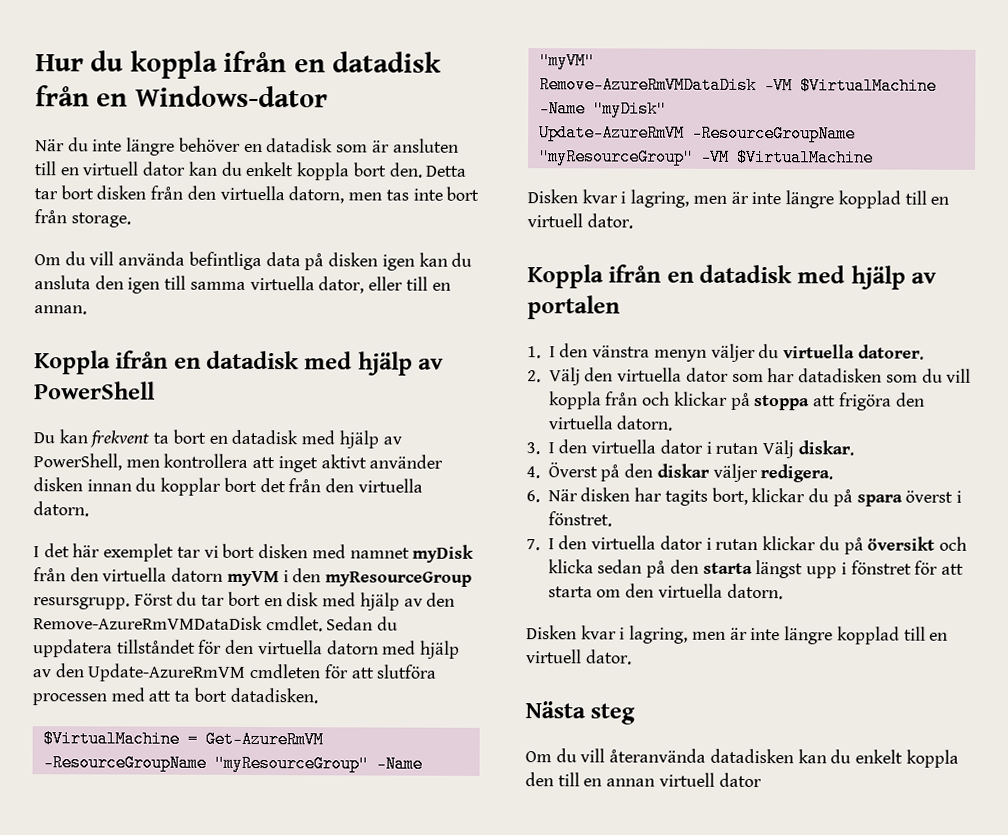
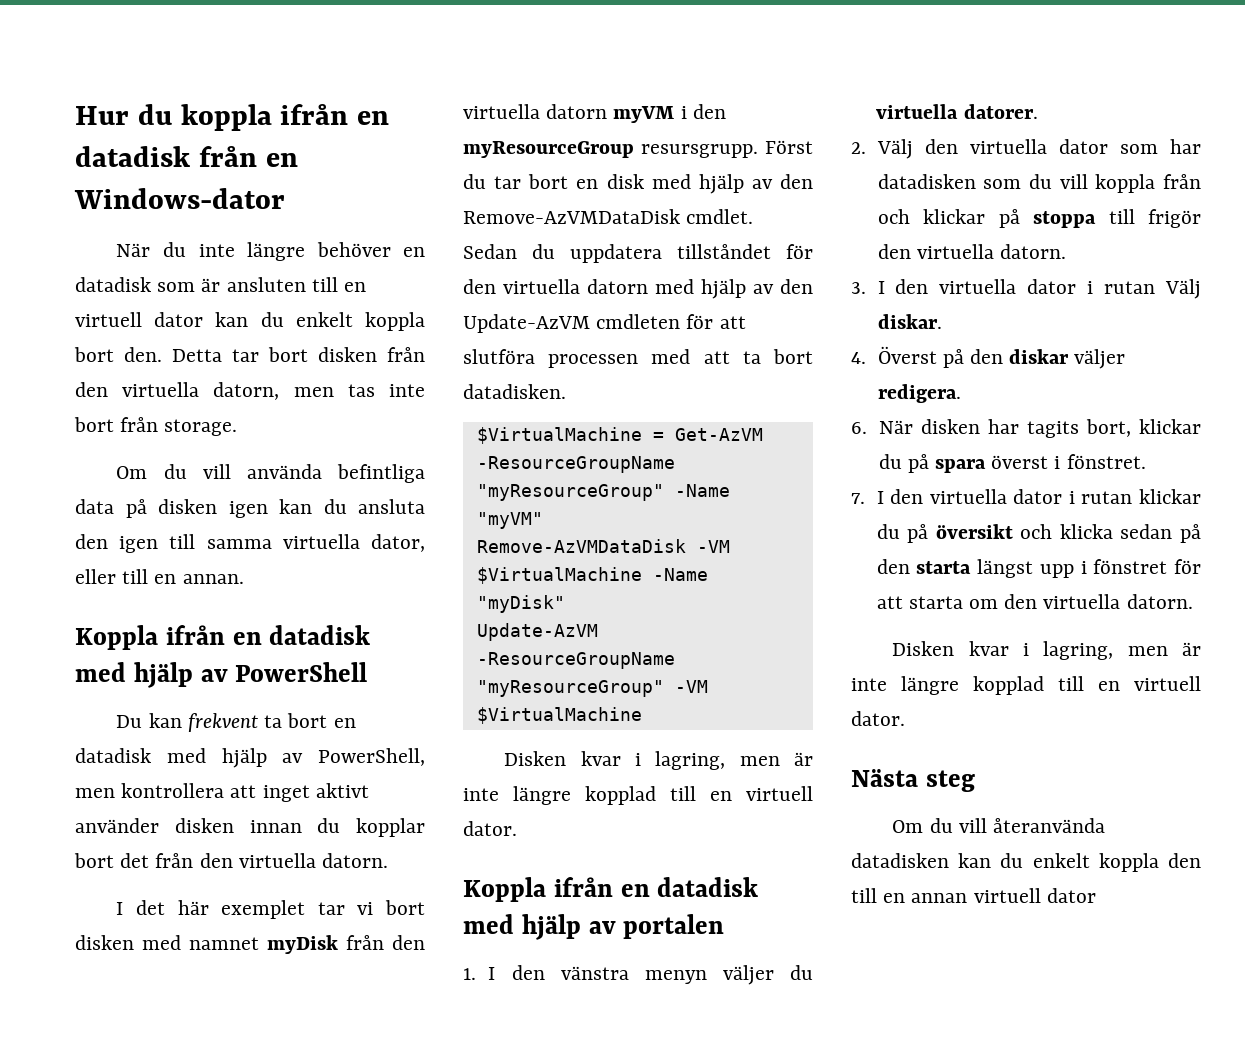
[33,615,263,631] Remove-AzureRmVMDataDisk -> [463,209,680,224] Remove-AzVMDataDisk
[87,663,247,682] Update-AzureRmVM -> [463,314,590,333] Update-AzVM
[204,730,324,749] Get-AzureRmVM -> [674,428,763,441] Get-AzVM
[538,76,757,95] Remove-AzureRmVMDataDisk -> [476,539,686,553] Remove-AzVMDataDisk
[538,124,685,142] Update-AzureRmVM -> [476,623,598,641] Update-AzVM
[813,392,892,411] att frigöra -> [1108,209,1201,228] till frigör

